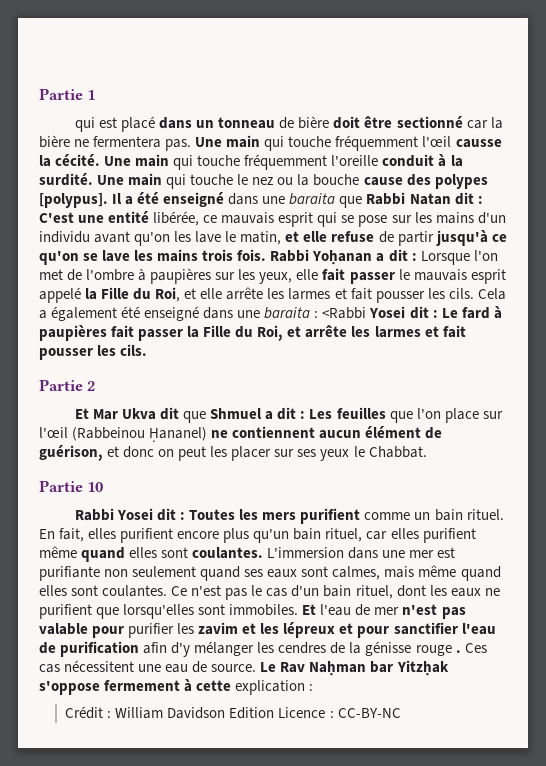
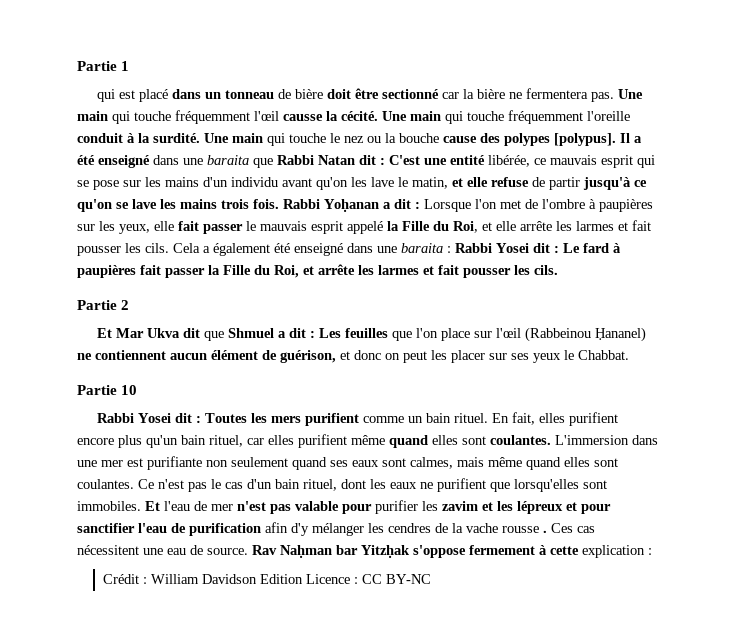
[322,307,367,319] <Rabbi -> [455,243,492,253] Rabbi
[365,641,452,656] génisse rouge -> [466,523,539,533] vache rousse
[260,662,277,672] Le -> (248, 551) none
[337,708,401,718] CC-BY-NC -> [362,574,432,584] CC BY-NC

